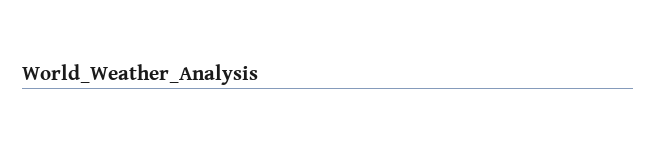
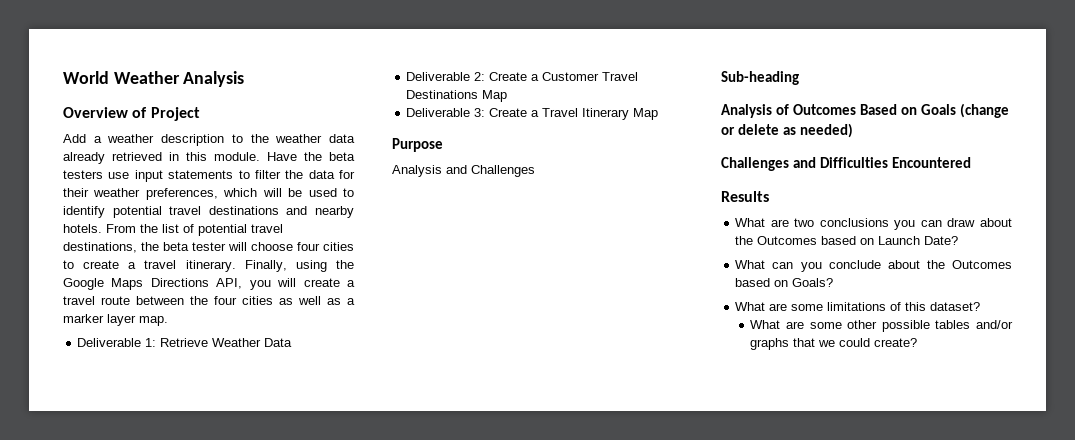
[22,64,258,85] World_Weather_Analysis -> [63,71,245,87] [63,107,200,121] [63,134,356,146] [63,152,355,164] [63,170,355,182] [63,188,354,200] [63,206,354,218] [63,224,283,236] [63,242,354,253] [63,260,354,272] [63,278,355,290] [63,296,355,305] [63,314,168,326] [77,338,293,347] [406,72,639,81] [406,90,508,102] [406,108,659,120] [392,138,443,152] [392,165,535,177] [721,71,799,85] [721,103,1010,118] [721,123,854,138] [721,157,972,171] [721,191,769,202] [735,218,1012,230] [735,236,959,245] [735,260,1012,272] [735,278,834,287] [735,302,981,311] [750,320,1013,332] [750,338,918,350] World Weather Analysis // Overview of Project // Add a weather description to the weather data already retrieved in this module. Have the beta testers use input statements to filter the data for their weather preferences, which will be used to identify potential travel destinations and nearby hotels. From the list of potential travel destinations, the beta tester will choose four cities to create a travel itinerary. Finally, using the Google Maps Directions API, you will create a travel route between the four cities as well as a marker layer map. // Deliverable 1: Retrieve Weather Data // Deliverable 2: Create a Customer Travel Destinations Map // Deliverable 3: Create a Travel Itinerary Map // Purpose // Analysis and Challenges // Sub-heading // Analysis of Outcomes Based on Goals (change or delete as needed) // Challenges and Difficulties Encountered // Results // What are two conclusions you can draw about the Outcomes based on Launch Date? // What can you conclude about the Outcomes based on Goals? // What are some limitations of this dataset? // What are some other possible tables and/or graphs that we could create?

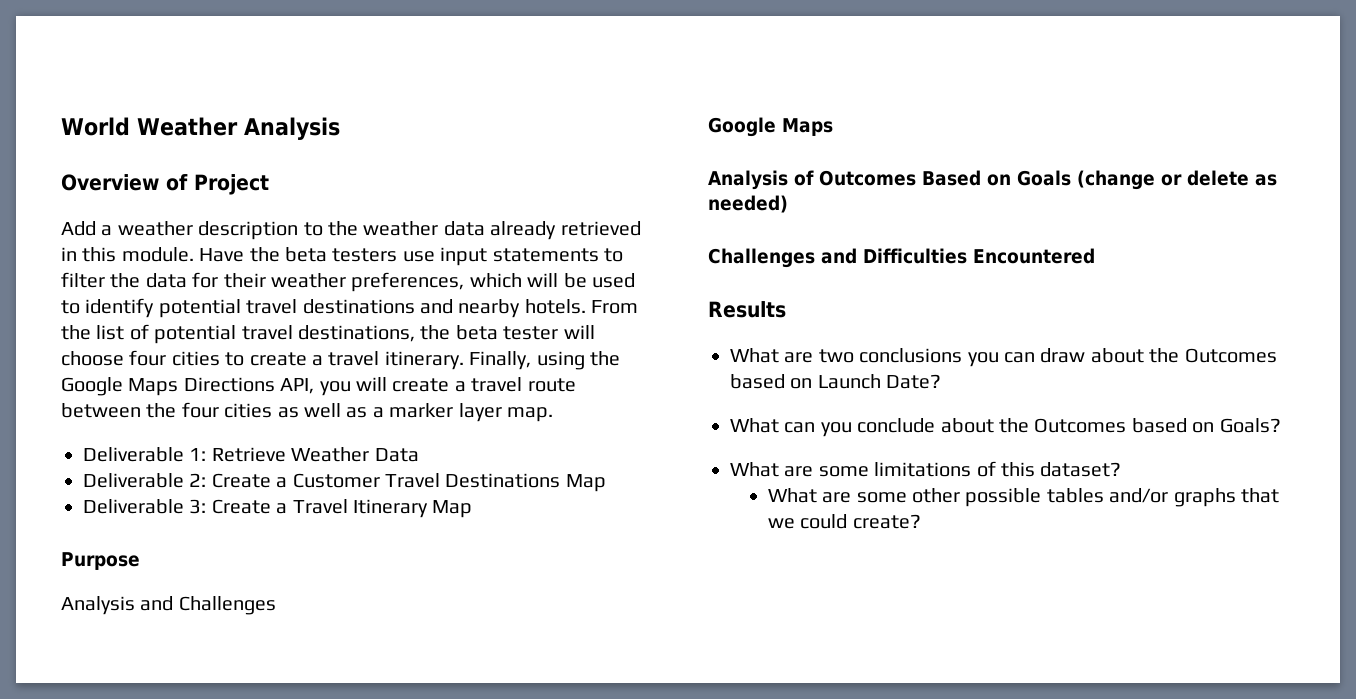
[721,71,799,85] Sub-heading -> [708,117,833,137] Google Maps

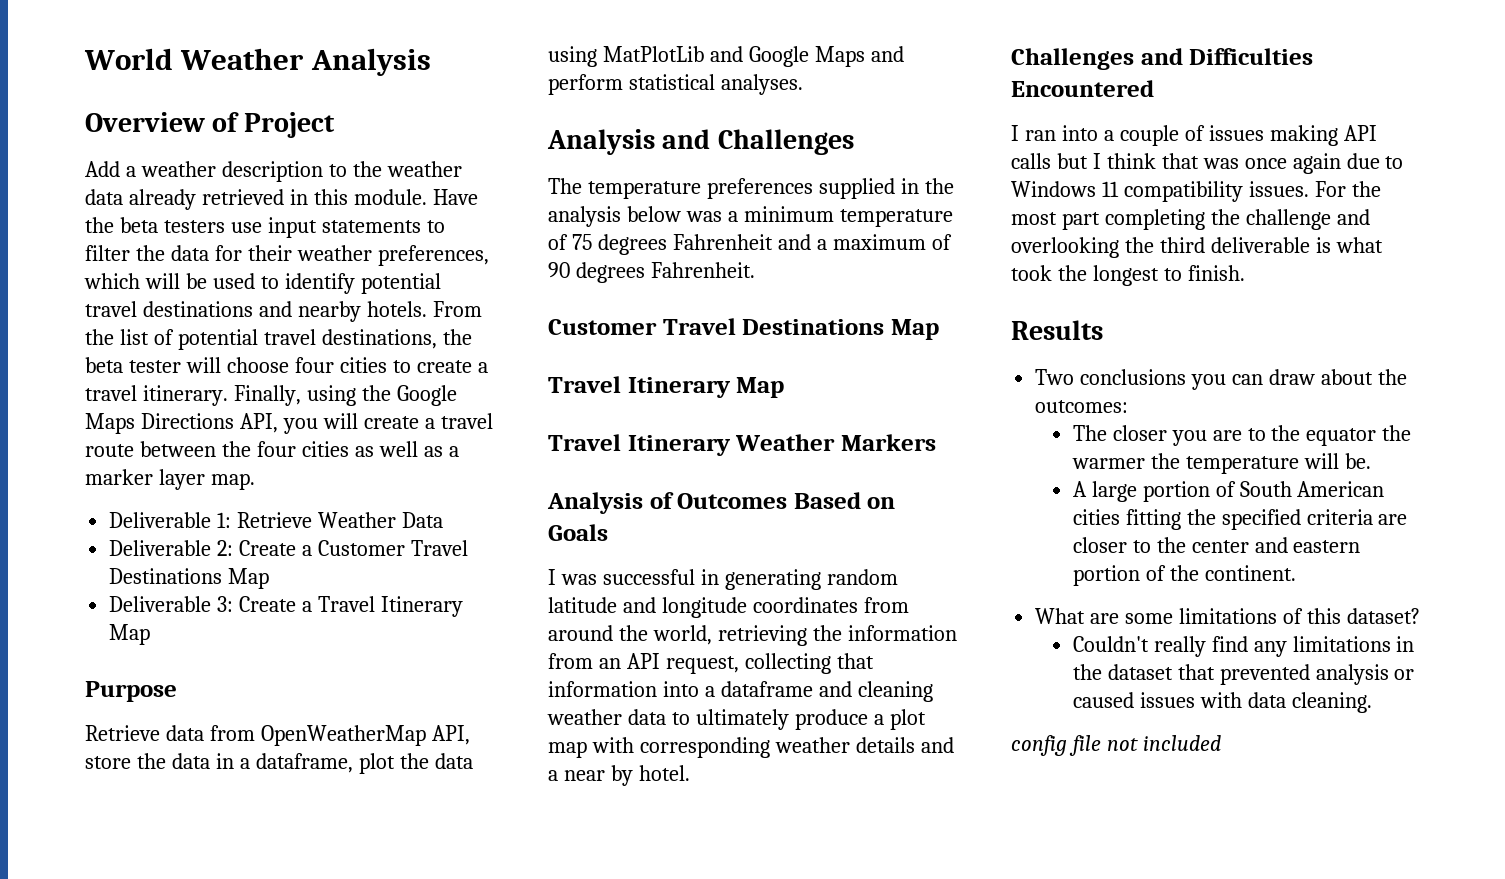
[61,596,276,615] [708,117,833,137] Analysis and Challenges // Google Maps -> [85,725,470,746] [85,753,473,774] [548,46,904,67] [548,74,803,95] [547,129,854,155] [548,178,954,199] [548,206,953,227] [548,234,952,255] [548,262,755,283] [548,318,939,340] [548,376,785,398] [548,434,936,456] Retrieve data from OpenWeatherMap API, store the data in a dataframe, plot the data using MatPlotLib and Google Maps and perform statistical analyses. // Analysis and Challenges // The temperature preferences supplied in the analysis below was a minimum temperature of 75 degrees Fahrenheit and a maximum of 90 degrees Fahrenheit. // Customer Travel Destinations Map // Travel Itinerary Map // Travel Itinerary Weather Markers
[1077,170,1277,190] [708,195,788,213] [708,248,1095,268] [708,301,786,318] [730,348,854,363] (change or delete as needed) // Challenges and Difficulties Encountered // Results // What are two -> [548,569,898,590] [548,597,909,618] [548,625,957,646] [548,653,874,674] [548,681,933,702] [547,709,926,730] [548,737,954,758] [548,765,690,786] [1011,48,1314,70] [1011,80,1154,97] [1011,125,1377,146] [1011,153,1404,174] [1011,181,1381,202] [1011,209,1370,230] [1011,237,1383,258] [1011,265,1245,286] [1011,320,1103,340] [1035,369,1075,385] // I was successful in generating random latitude and longitude coordinates from around the world, retrieving the information from an API request, collecting that information into a dataframe and cleaning weather data to ultimately produce a plot map with corresponding weather details and a near by hotel. // Challenges and Difficulties Encountered // I ran into a couple of issues making API calls but I think that was once again due to Windows 11 compatibility issues. For the most part completing the challenge and overlooking the third deliverable is what took the longest to finish. // Results // Two
[1184,348,1277,363] [730,374,942,389] [730,418,1281,437] Outcomes based on Launch Date? // What can you conclude about the Outcomes based on Goals? -> [1035,400,1129,413] [1072,425,1412,446] [1071,453,1371,474] [1072,481,1385,502] [1072,509,1408,530] [1072,537,1361,553] [1072,565,1296,586] outcomes: // The closer you are to the equator the warmer the temperature will be. // A large portion of South American cities fitting the specified criteria are closer to the center and eastern portion of the continent.
[767,488,1279,507] [767,514,921,529] What are some other possible tables and/or graphs that we could create? -> [1072,636,1415,657] [1072,664,1415,685] [1072,692,1372,713] [1011,735,1221,756] Couldn't really find any limitations in the dataset that prevented analysis or caused issues with data cleaning. // config file not included

